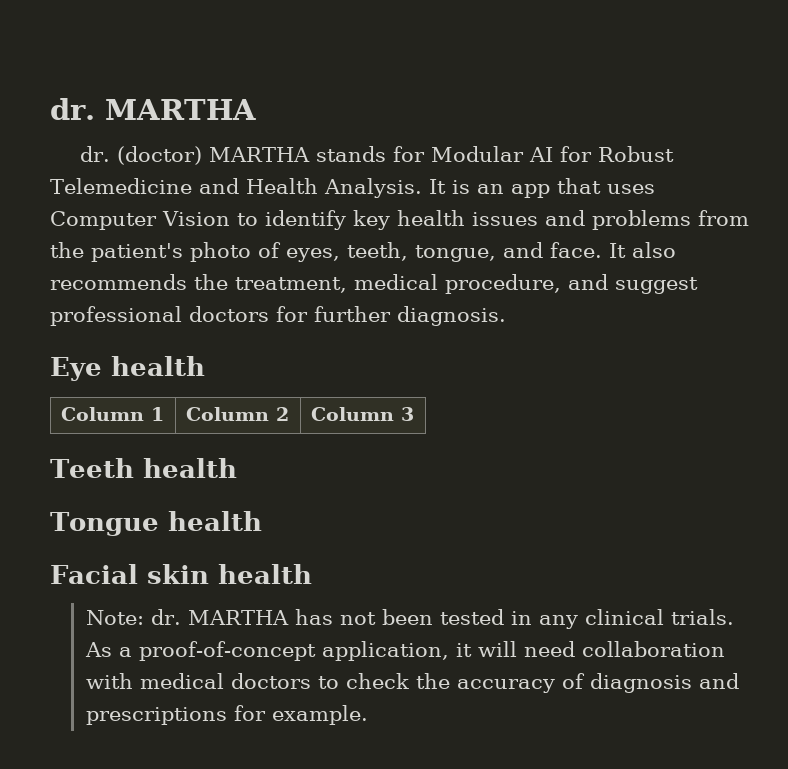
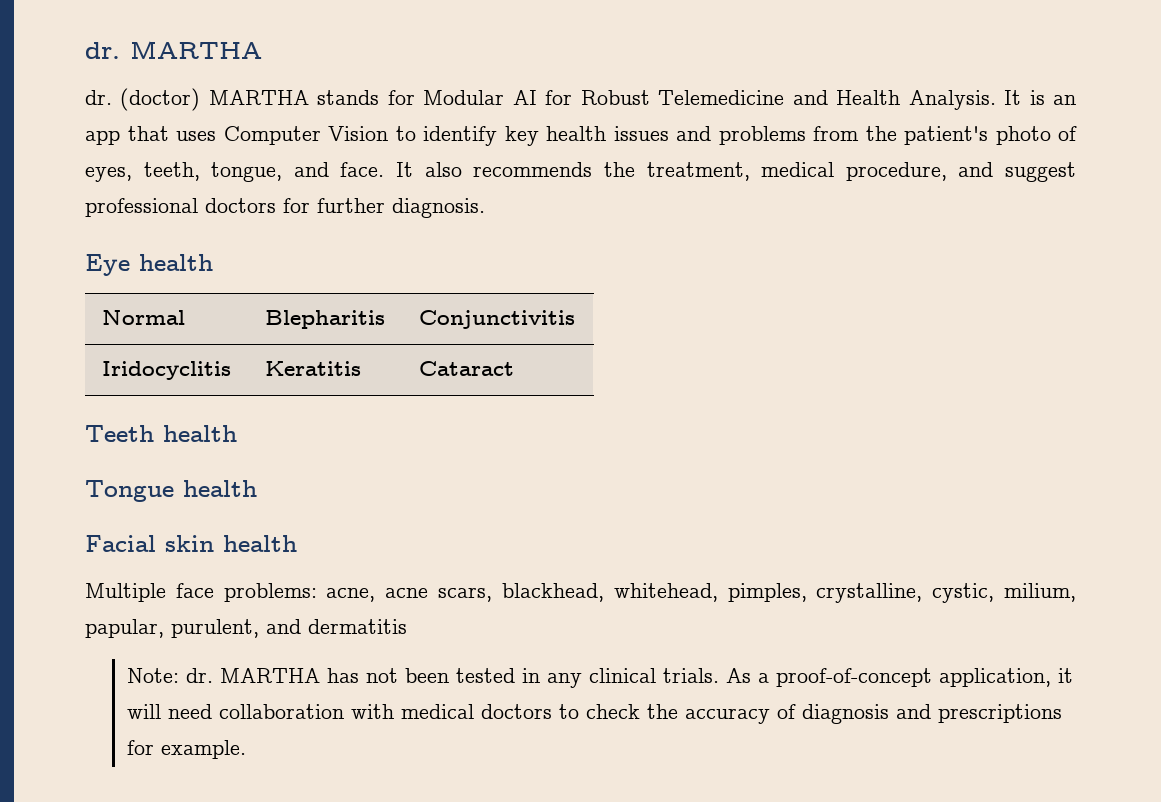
[60,407,164,421] [185,407,289,421] [310,407,414,421] Column 1 | Column 2 | Column 3 -> [101,310,185,325] [264,310,385,329] [418,310,575,329] [101,361,231,380] [264,361,361,376] [418,361,514,376] Normal | Blepharitis | Conjunctivitis // Iridocyclitis | Keratitis | Cataract
(312, 574) none -> [85,583,1077,603] [85,619,407,638] // Multiple face problems: acne, acne scars, blackhead, whitehead, pimples, crystalline, cystic, milium, papular, purulent, and dermatitis

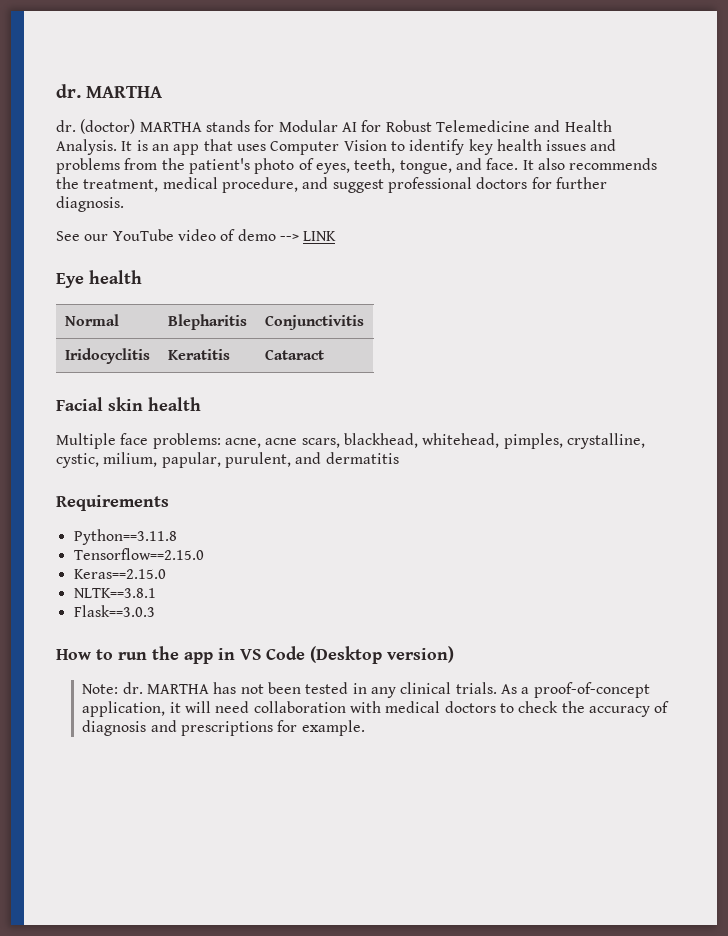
(485, 208) none -> [56,229,337,241] // See our YouTube video of demo --> LINK
[85,425,237,442] [85,480,257,502] // Teeth health // Tongue health -> (324, 354) none
(407, 626) none -> [56,495,169,511] [73,529,177,545] [73,548,204,560] [73,569,166,579] [73,588,156,598] [73,605,155,617] [56,646,454,664] // Requirements // Python==3.11.8 // Tensorflow==2.15.0 // Keras==2.15.0 // NLTK==3.8.1 // Flask==3.0.3 // How to run the app in VS Code (Desktop version)

